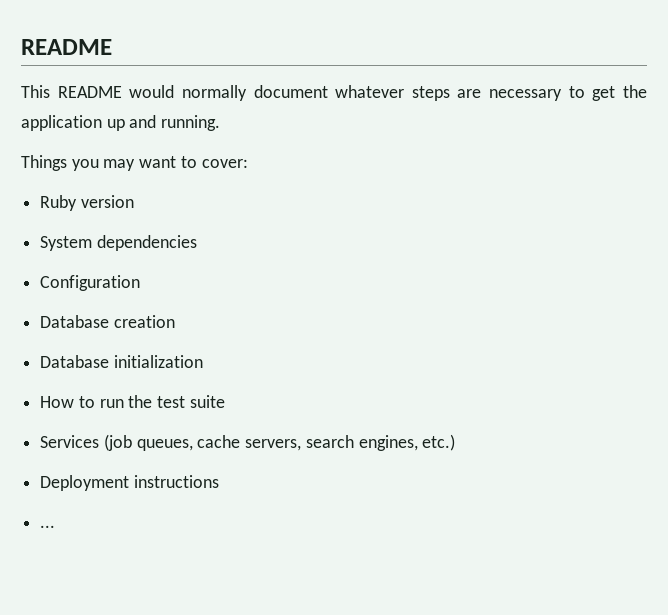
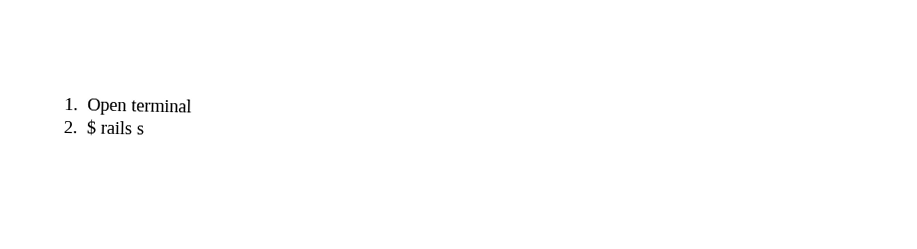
[21,39,112,55] [21,85,647,101] [21,115,221,131] [21,155,248,171] [40,195,134,211] [40,235,197,251] [40,275,141,291] [40,315,175,328] [40,355,203,368] [40,395,225,408] [40,434,456,451] [40,475,219,491] [40,525,56,528] README // This README would normally document whatever steps are necessary to get the application up and running. // Things you may want to cover: // Ruby version // System dependencies // Configuration // Database creation // Database initialization // How to run the test suite // Services (job queues, cache servers, search engines, etc.) // Deployment instructions // ... -> [64,97,193,116] [63,119,145,136] 1. Open terminal // 2. $ rails s

